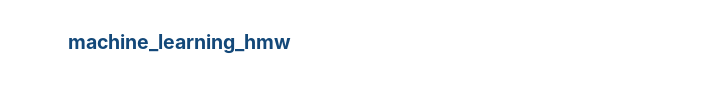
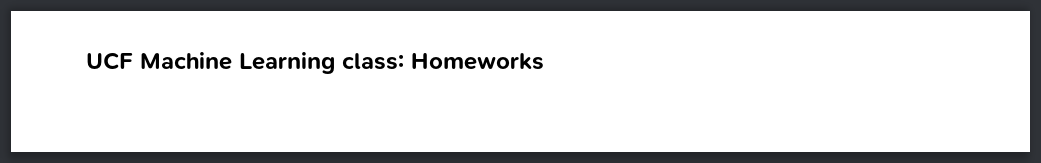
[68,34,291,54] machine_learning_hmw -> [86,52,544,74] UCF Machine Learning class: Homeworks

